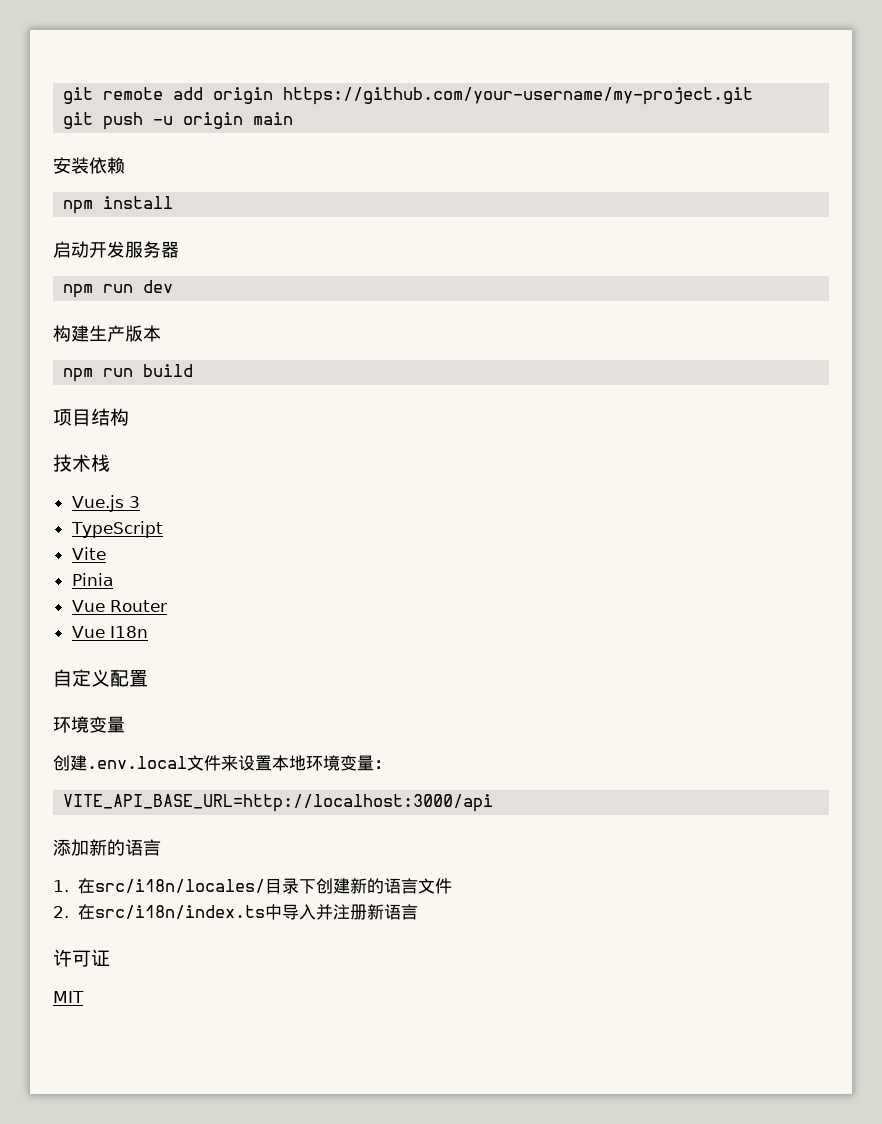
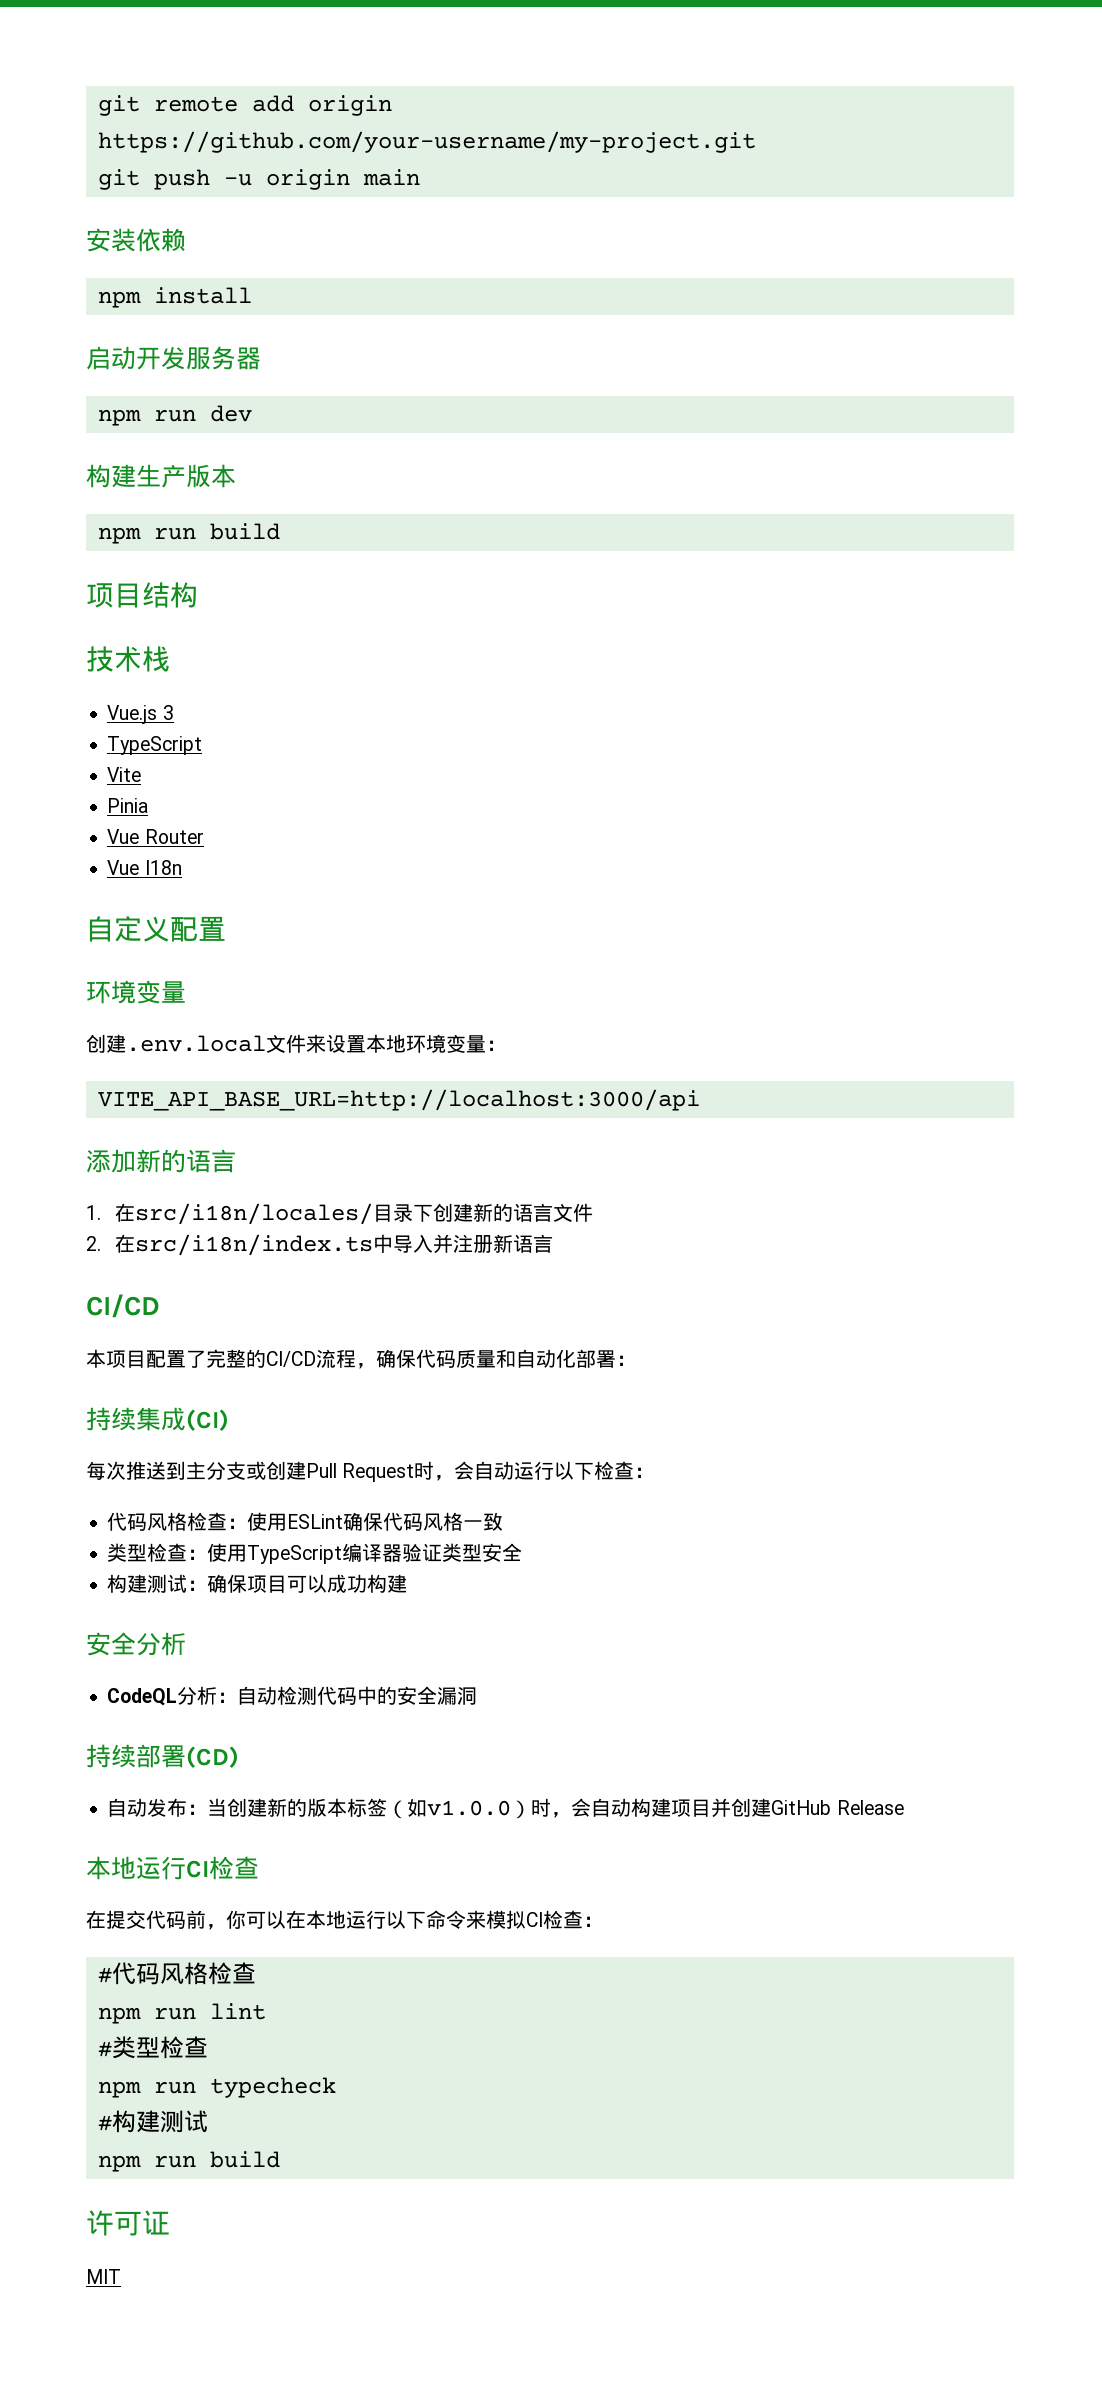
(418, 912) none -> [86,1294,160,1318] [86,1349,636,1369] [86,1407,229,1431] [86,1461,655,1482] [107,1512,504,1531] [107,1543,523,1564] [107,1574,408,1593] [86,1632,186,1656] [107,1686,478,1706] [86,1744,239,1768] [107,1798,904,1819] [86,1856,259,1880] [86,1910,603,1930] [97,1962,256,1985] [97,2003,266,2024] [97,2036,208,2059] [97,2077,336,2098] [97,2110,208,2133] [97,2151,280,2172] // CI/CD // 本项目配置了完整的CI/CD流程，确保代码质量和自动化部署： // 持续集成(CI) // 每次推送到主分支或创建Pull Request时，会自动运行以下检查： // 代码风格检查：使用ESLint确保代码风格一致 // 类型检查：使用TypeScript编译器验证类型安全 // 构建测试：确保项目可以成功构建 // 安全分析 // CodeQL分析：自动检测代码中的安全漏洞 // 持续部署(CD) // 自动发布：当创建新的版本标签（如v1.0.0）时，会自动构建项目并创建GitHub Release // 本地运行CI检查 // 在提交代码前，你可以在本地运行以下命令来模拟CI检查： // #代码风格检查 // npm run lint // #类型检查 // npm run typecheck // #构建测试 // npm run build

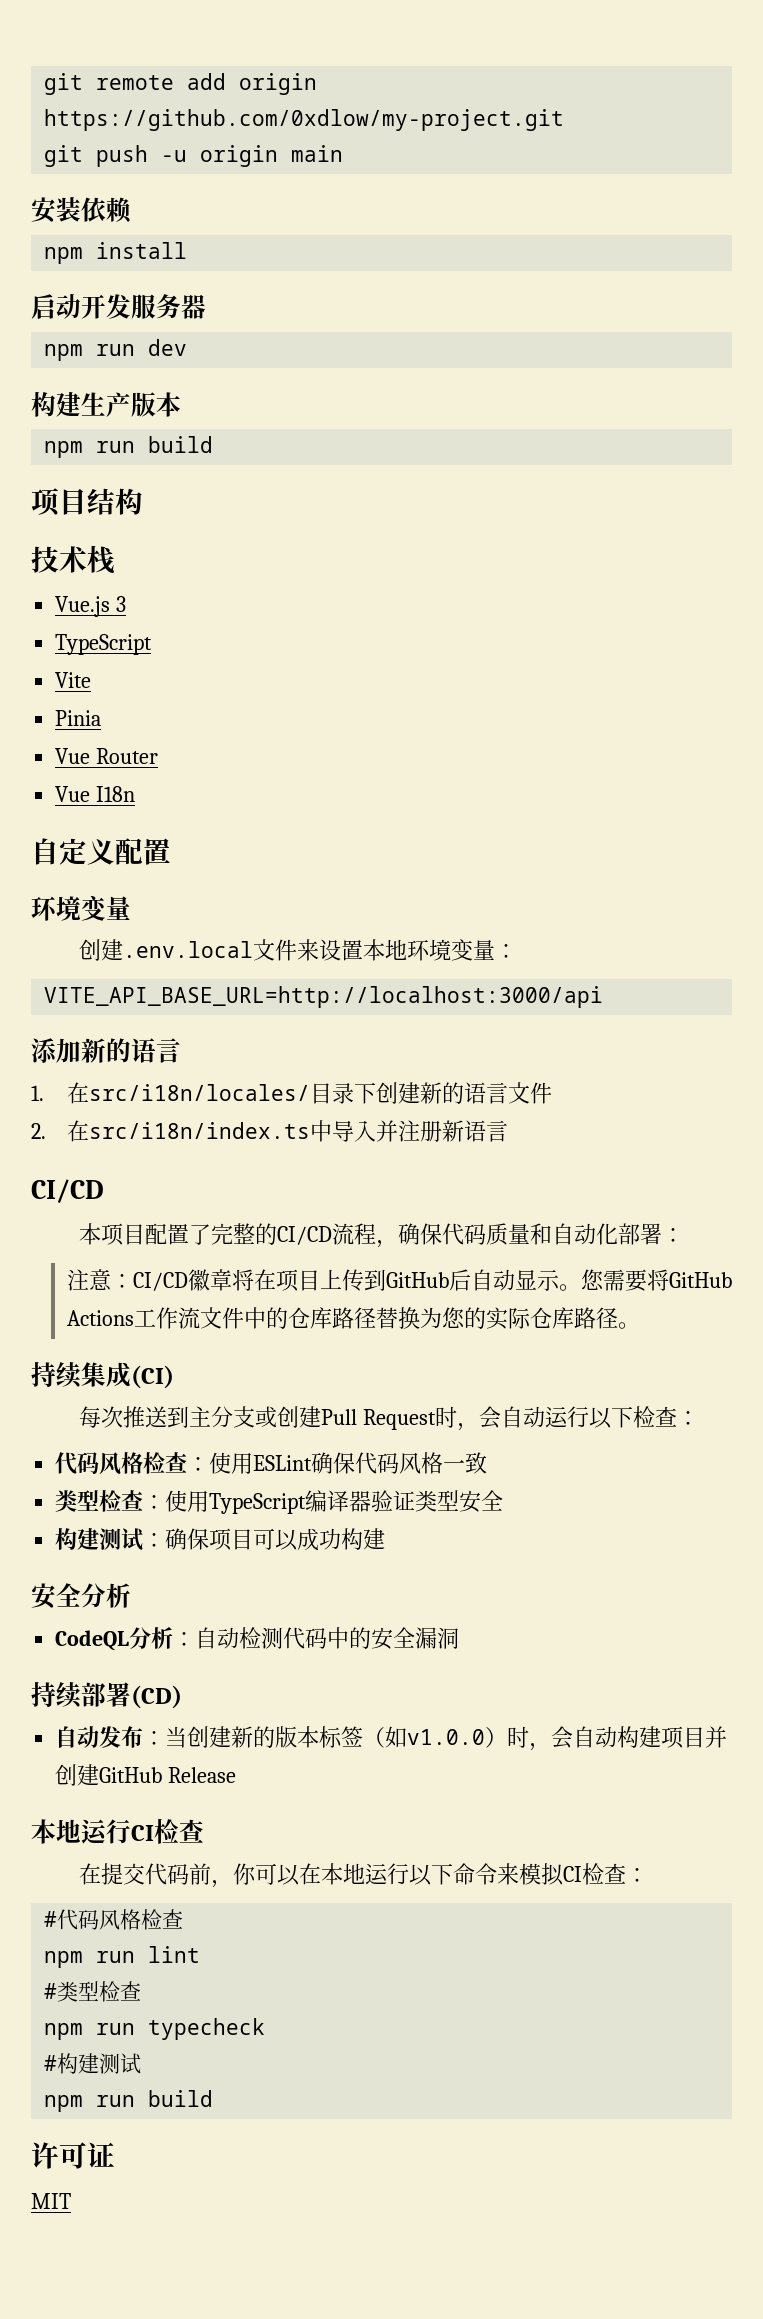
[97,131,756,153] https://github.com/your-username/my-project.git -> [44,109,565,131] https://github.com/0xdlow/my-project.git
(636, 1360) none -> [66,1269,732,1292] [66,1307,640,1330] // 注意：CI/CD徽章将在项目上传到GitHub后自动显示。您需要将GitHub Actions工作流文件中的仓库路径替换为您的实际仓库路径。

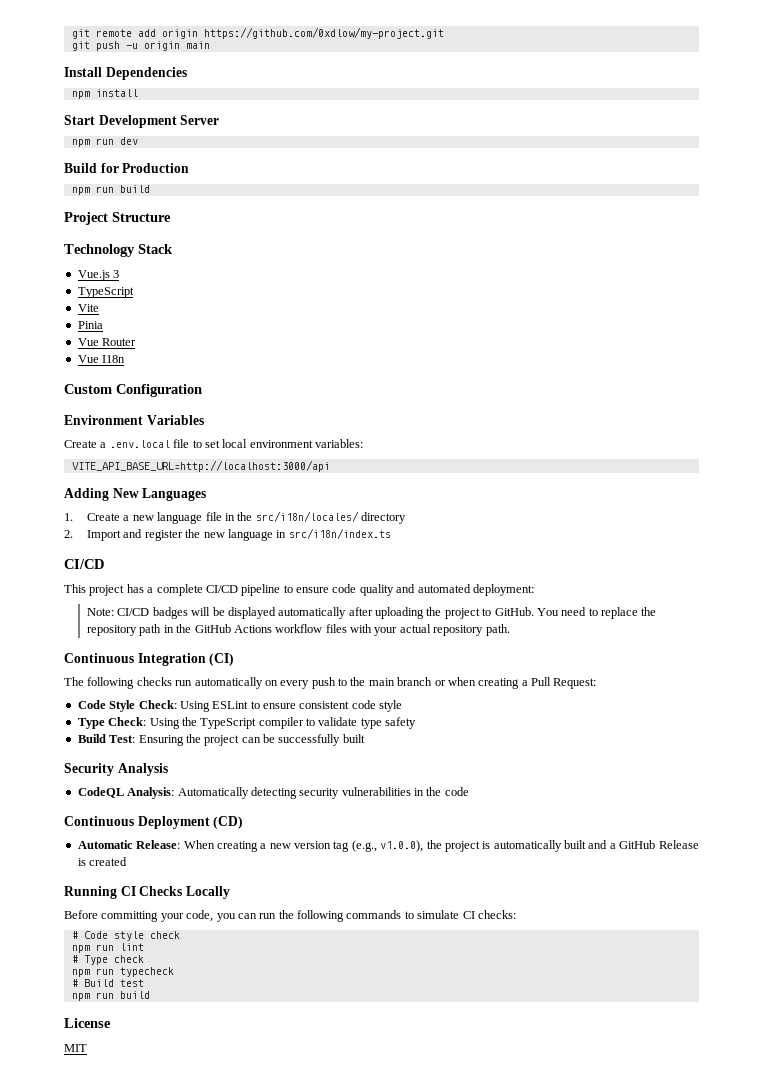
[31,197,132,223] 安装依赖 -> [64,67,187,80] Install Dependencies
[31,294,206,319] 启动开发服务器 -> [64,115,220,128] Start Development Server
[31,391,181,417] [44,436,214,458] [31,488,143,516] [31,545,115,574] 构建生产版本 // npm run build // 项目结构 // 技术栈 -> [64,163,190,173] [71,185,150,195] [64,212,171,225] [64,244,173,257] Build for Production // npm run build // Project Structure // Technology Stack
[31,838,171,865] [31,895,131,921] [78,939,517,961] [44,986,604,1008] [31,1038,181,1063] [31,1082,552,1104] [31,1120,508,1142] [31,1179,104,1203] [78,1223,684,1248] [66,1269,732,1292] [66,1307,640,1330] [31,1362,174,1389] [78,1406,699,1431] [55,1452,488,1475] [55,1490,504,1514] [55,1528,386,1551] [31,1583,131,1609] [55,1627,460,1651] [31,1682,182,1709] [55,1726,728,1751] [55,1764,237,1786] [31,1819,204,1844] [78,1863,648,1888] [44,1909,184,1930] 自定义配置 // 环境变量 // 创建.env.local文件来设置本地环境变量： // VITE_API_BASE_URL=http://localhost:3000/api // 添加新的语言 // 1.在src/i18n/locales/目录下创建新的语言文件 // 2.在src/i18n/index.ts中导入并注册新语言 // CI/CD // 本项目配置了完整的CI/CD流程，确保代码质量和自动化部署： // 注意：CI/CD徽章将在项目上传到GitHub后自动显示。您需要将GitHub Actions工作流文件中的仓库路径替换为您的实际仓库路径。 // 持续集成(CI) // 每次推送到主分支或创建Pull Request时，会自动运行以下检查： // 代码风格检查：使用ESLint确保代码风格一致 // 类型检查：使用TypeScript编译器验证类型安全 // 构建测试：确保项目可以成功构建 // 安全分析 // CodeQL分析：自动检测代码中的安全漏洞 // 持续部署(CD) // 自动发布：当创建新的版本标签（如v1.0.0）时，会自动构建项目并创建GitHub Release // 本地运行CI检查 // 在提交代码前，你可以在本地运行以下命令来模拟CI检查： // #代码风格检查 -> [64,384,202,397] [64,415,204,425] [64,439,363,448] [71,460,330,472] [64,488,207,501] [64,511,407,524] [64,528,391,541] [64,559,104,569] [64,584,534,596] [87,607,657,619] [87,624,510,636] [64,653,235,666] [64,677,597,689] [77,700,403,712] [77,717,417,729] [77,734,365,746] [64,763,168,776] [77,787,469,799] [64,816,244,829] [77,840,699,852] [77,857,128,866] [64,886,230,899] [64,910,516,922] [71,931,180,941] Custom Configuration // Environment Variables // Create a .env.local file to set local environment variables: // VITE_API_BASE_URL=http://localhost:3000/api // Adding New Languages // 1. Create a new language file in the src/i18n/locales/ directory // 2. Import and register the new language in src/i18n/index.ts // CI/CD // This project has a complete CI/CD pipeline to ensure code quality and automated deployment: // Note: CI/CD badges will be displayed automatically after uploading the project to GitHub. You need to replace the repository path in the GitHub Actions workflow files with your actual repository path. // Continuous Integration (CI) // The following checks run automatically on every push to the main branch or when creating a Pull Request: // Code Style Check: Using ESLint to ensure consistent code style // Type Check: Using the TypeScript compiler to validate type safety // Build Test: Ensuring the project can be successfully built // Security Analysis // CodeQL Analysis: Automatically detecting security vulnerabilities in the code // Continuous Deployment (CD) // Automatic Release: When creating a new version tag (e.g., v1.0.0), the project is automatically built and a GitHub Release is created // Running CI Checks Locally // Before committing your code, you can run the following commands to simulate CI checks: // # Code style check
[57,1981,142,2002] 类型检查 -> [83,955,144,965] Type check
[57,2053,142,2074] [44,2090,214,2112] [31,2142,115,2169] 构建测试 // npm run build // 许可证 -> [83,979,144,987] [71,991,150,1001] [64,1018,111,1028] Build test // npm run build // License

